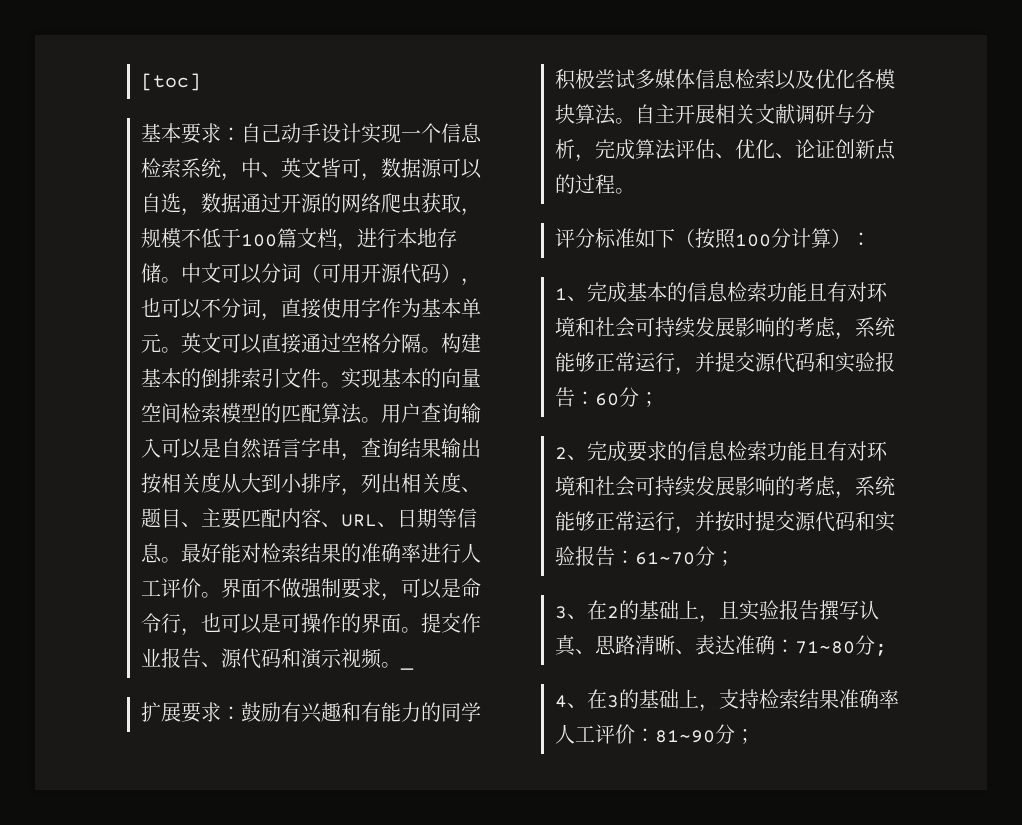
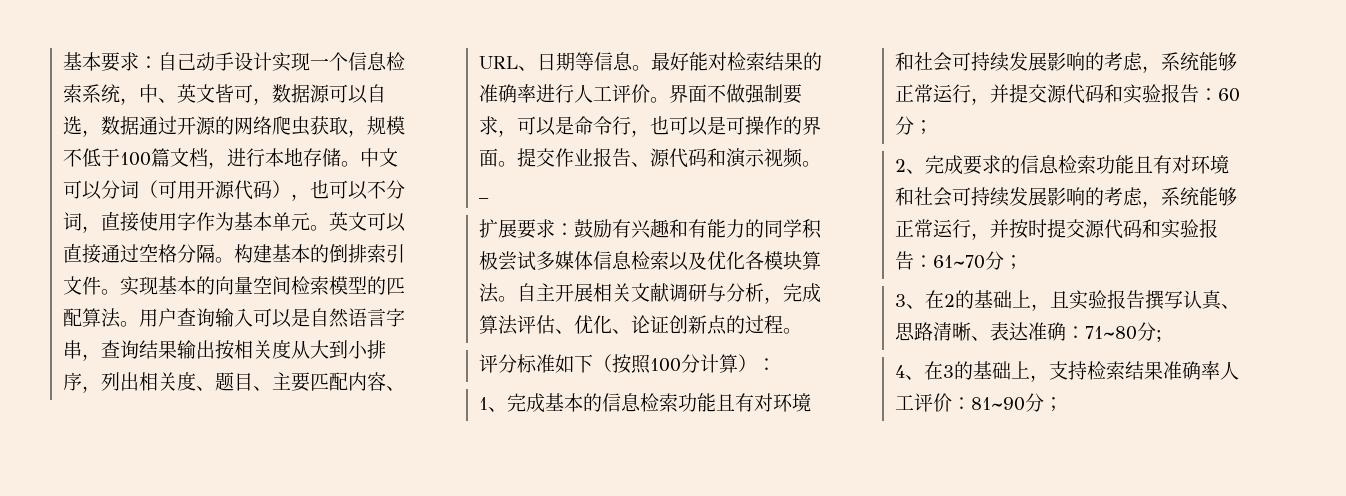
[141,73,202,91] [toc] // -> (62, 61) none

